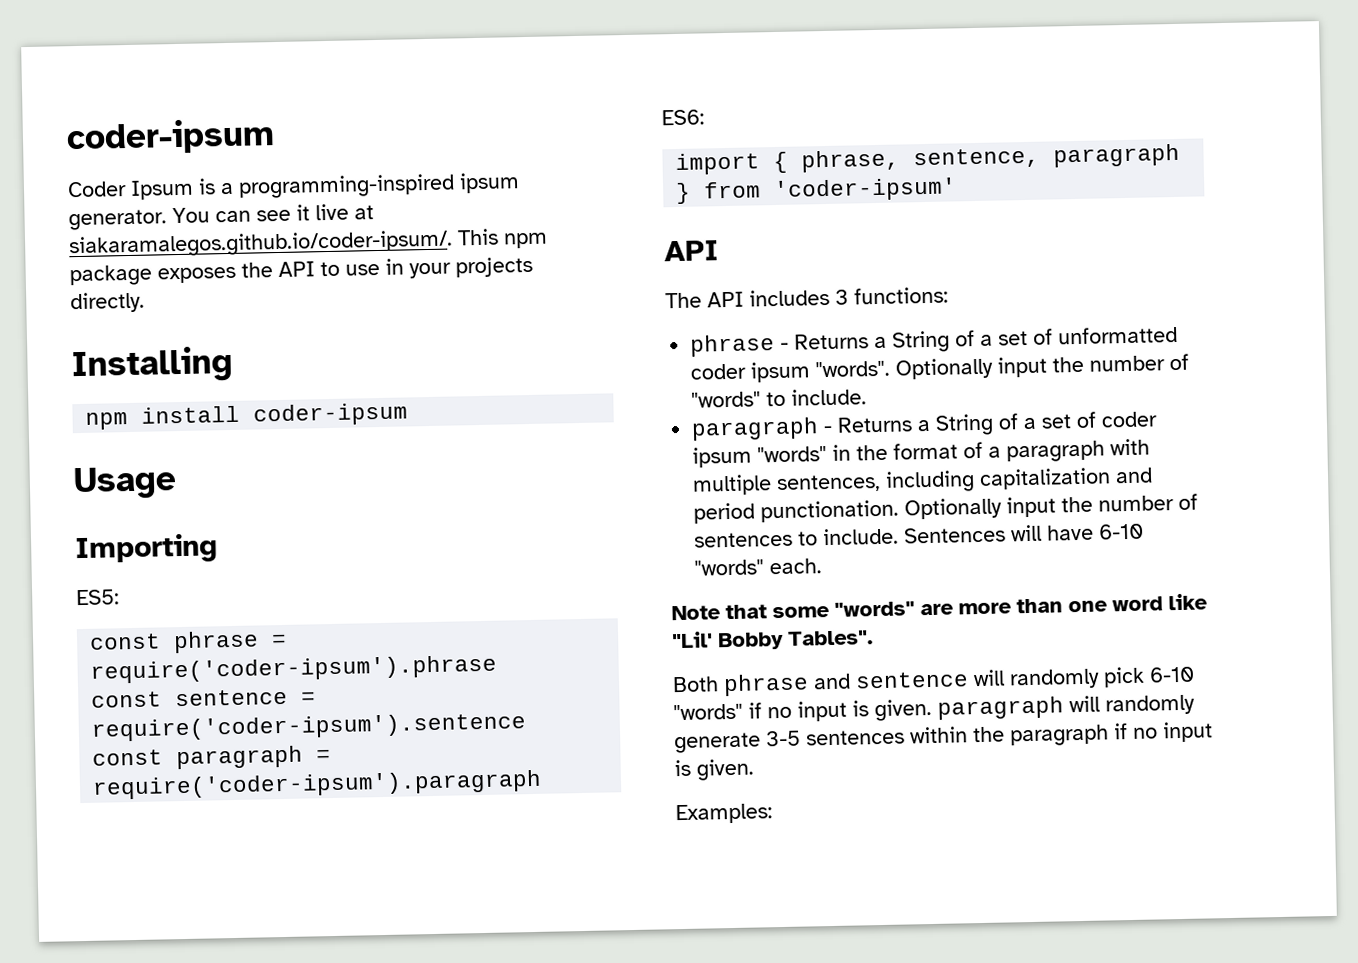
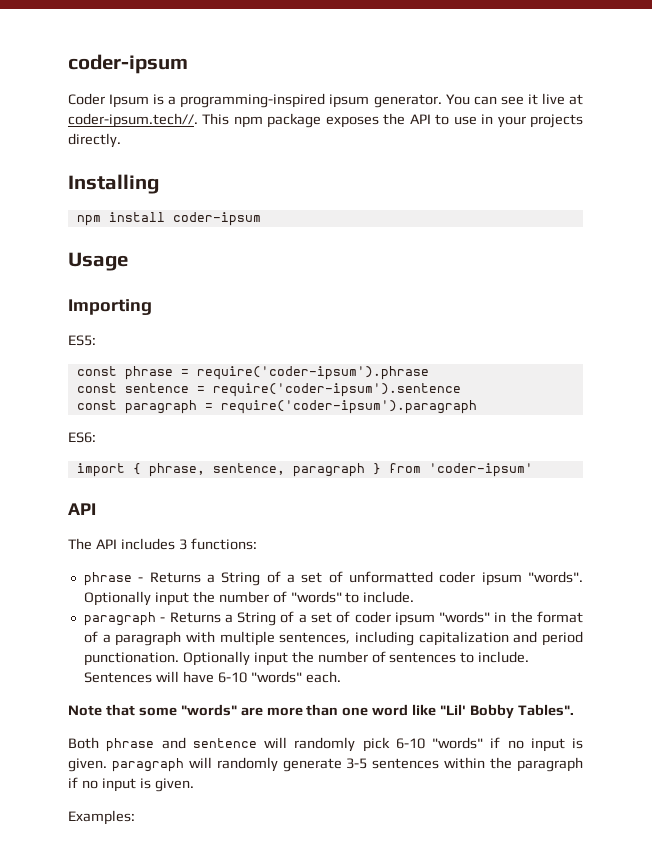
[68,229,453,259] siakaramalegos.github.io/coder-ipsum/. -> [68,113,198,128] coder-ipsum.tech//.

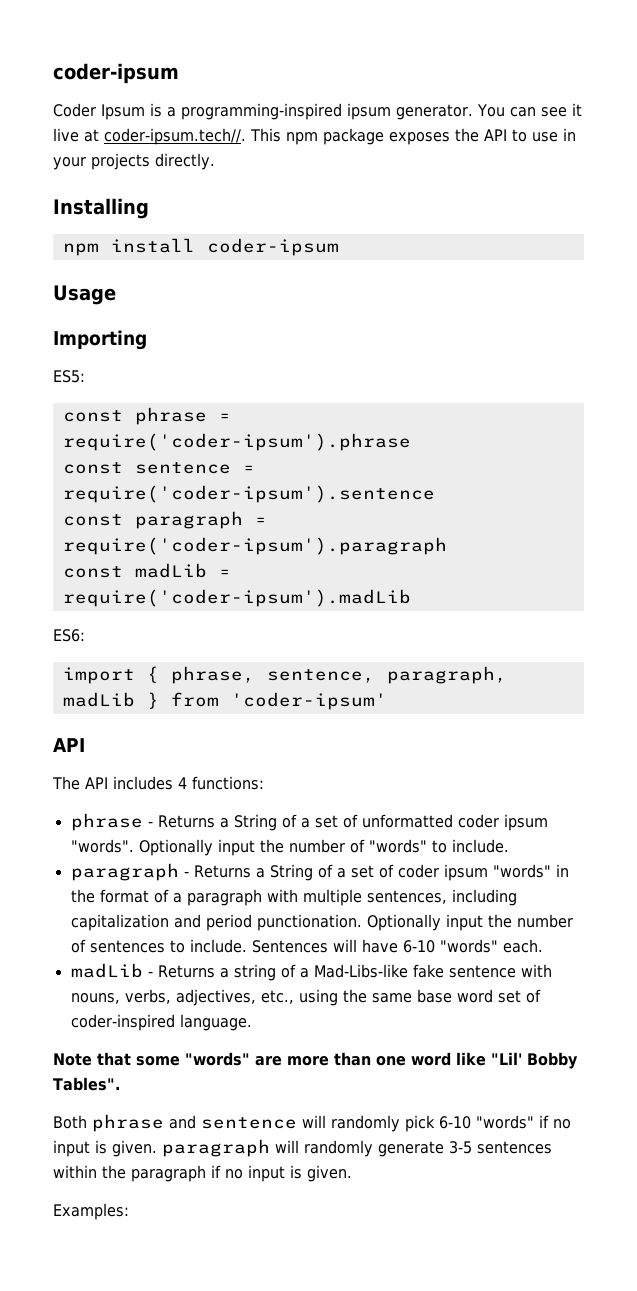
(477, 407) none -> [62,563,231,578] [62,589,411,607] // const madLib = require('coder-ipsum').madLib
[292,463,365,477] paragraph -> [386,666,507,684] [62,692,135,707] paragraph, madLib
[178,539,187,550] 3 -> [178,777,187,789] 4
(341, 677) none -> [70,963,552,981] [70,989,541,1006] [70,1014,252,1031] // madLib - Returns a string of a Mad-Libs-like fake sentence with nouns, verbs, adjectives, etc., using the same base word set of coder-inspired language.

